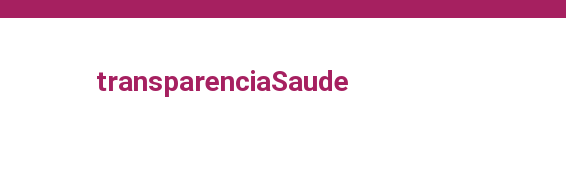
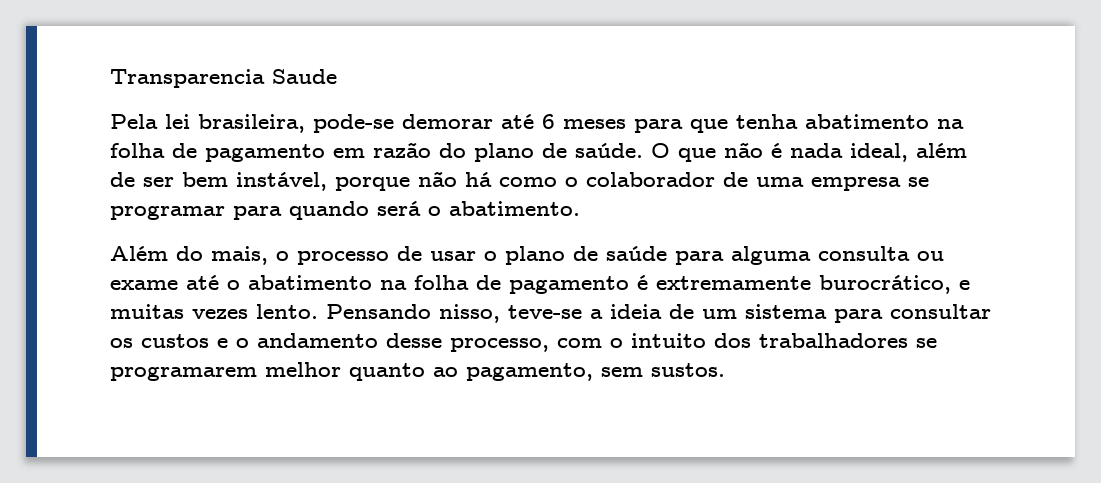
[96,70,349,97] transparenciaSaude -> [110,69,337,88] [110,114,964,133] [110,142,967,162] [110,171,929,191] [110,201,580,220] [110,246,944,265] [110,275,970,294] [110,304,991,323] [110,333,937,352] [110,362,725,381] Transparencia Saude // Pela lei brasileira, pode-se demorar até 6 meses para que tenha abatimento na folha de pagamento em razão do plano de saúde. O que não é nada ideal, além de ser bem instável, porque não há como o colaborador de uma empresa se programar para quando será o abatimento. // Além do mais, o processo de usar o plano de saúde para alguma consulta ou exame até o abatimento na folha de pagamento é extremamente burocrático, e muitas vezes lento. Pensando nisso, teve-se a ideia de um sistema para consultar os custos e o andamento desse processo, com o intuito dos trabalhadores se programarem melhor quanto ao pagamento, sem sustos.

